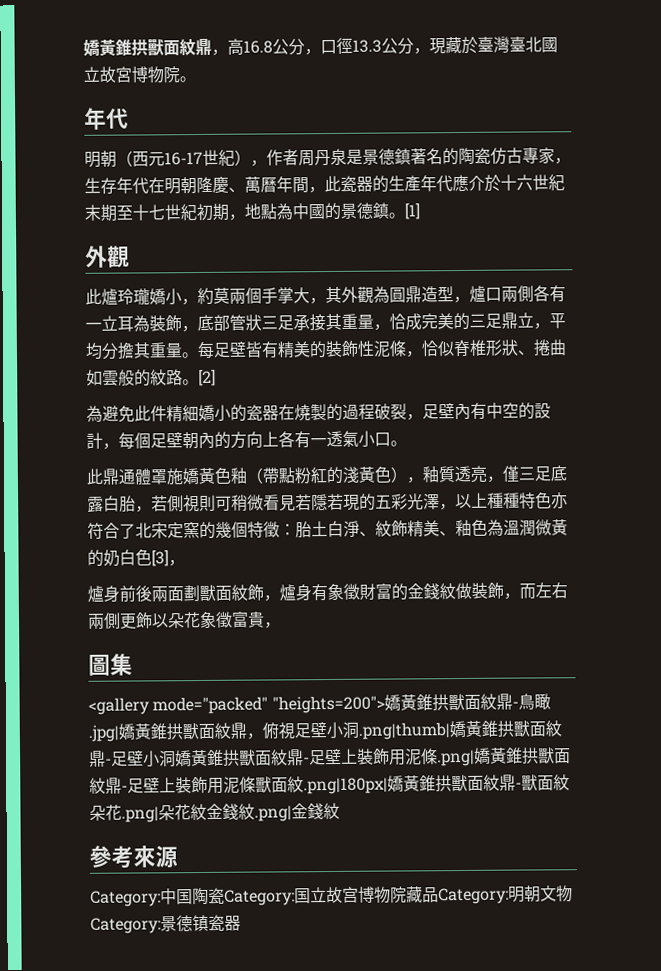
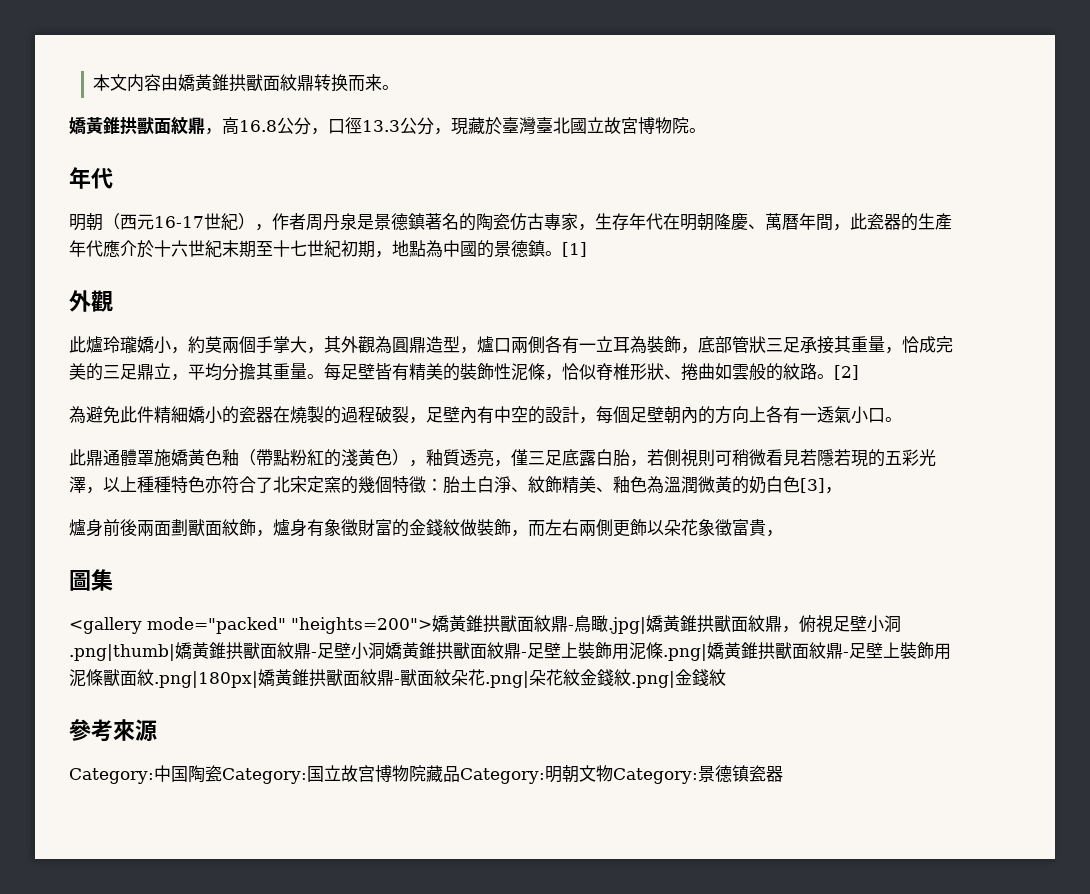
(83, 48) none -> [93,74,400,92] 本文内容由嬌黃錐拱獸面紋鼎转换而来。 //

